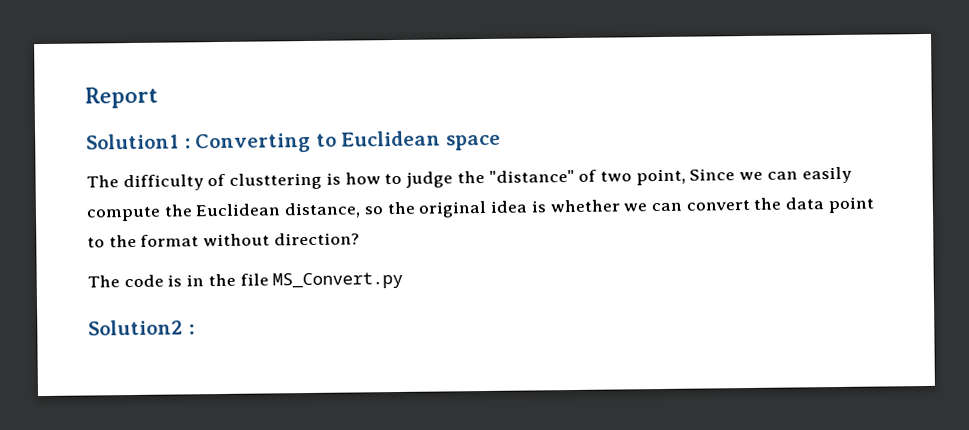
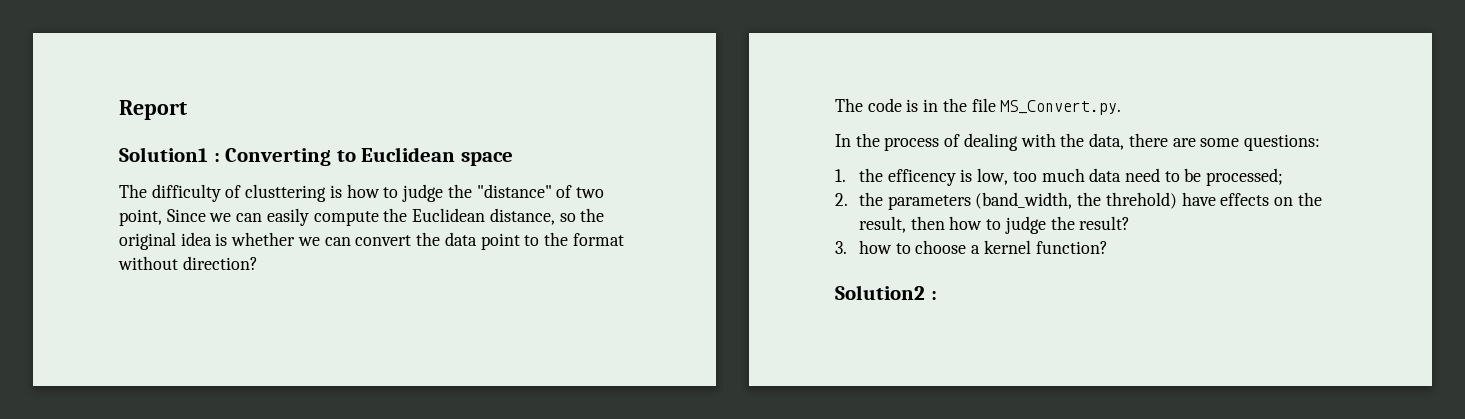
[272,271,404,290] MS_Convert.py -> [1000,100,1122,115] [835,133,1320,151] [835,168,1284,186] [835,192,1322,210] [858,216,1131,234] [835,240,1108,254] MS_Convert.py. // In the process of dealing with the data, there are some questions: // 1. the efficency is low, too much data need to be processed; // 2. the parameters (band_width, the threhold) have effects on the result, then how to judge the result? // 3. how to choose a kernel function?

